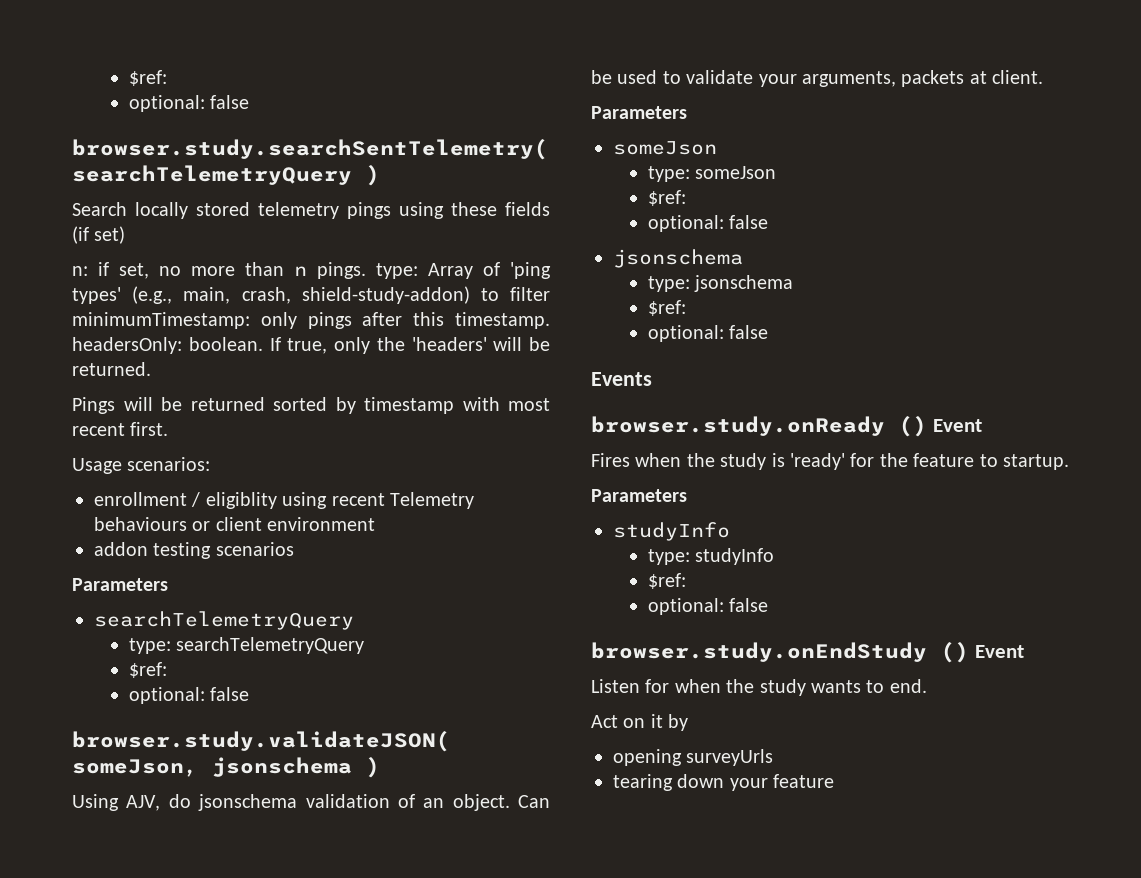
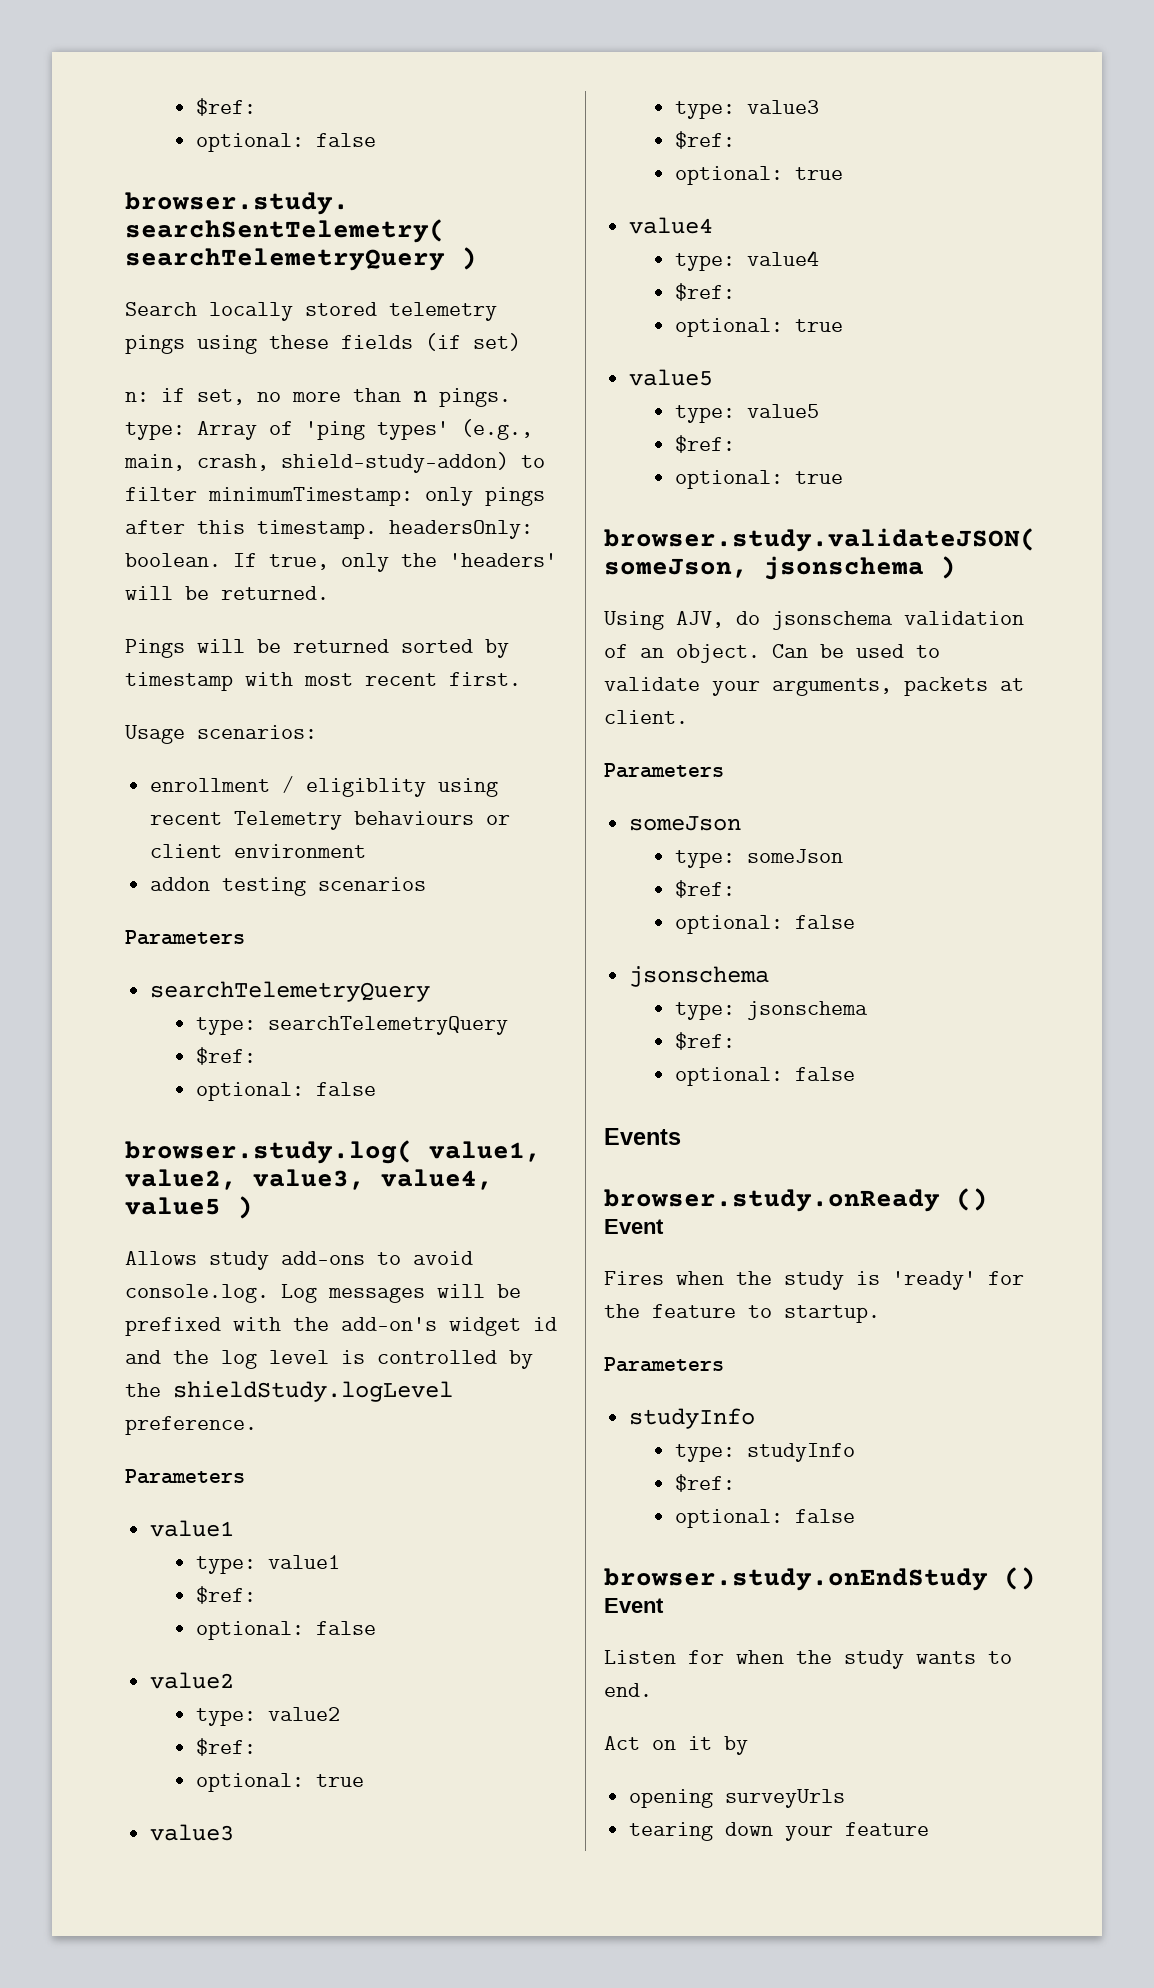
(250, 694) none -> [125,1140,541,1164] [125,1169,493,1190] [125,1196,253,1219] [125,1251,473,1270] [125,1284,521,1303] [125,1317,557,1336] [125,1350,533,1369] [125,1381,453,1402] [125,1416,257,1435] [125,1469,245,1484] [150,1520,235,1537] [196,1555,341,1574] [196,1586,257,1604] [196,1621,377,1640] [150,1672,235,1689] [196,1707,341,1726] [196,1738,257,1756] [196,1773,365,1792] [150,1824,235,1841] [675,100,820,119] [675,131,736,149] [675,166,844,185] [629,217,714,234] [675,250,820,271] [675,283,736,301] [675,318,844,337] [629,369,714,386] [675,404,820,423] [675,435,736,453] [675,470,844,489] // browser.study.log( value1, value2, value3, value4, value5 ) // Allows study add-ons to avoid console.log. Log messages will be prefixed with the add-on's widget id and the log level is controlled by the shieldStudy.logLevel preference. // Parameters // value1 // type: value1 // $ref: // optional: false // value2 // type: value2 // $ref: // optional: true // value3 // type: value3 // $ref: // optional: true // value4 // type: value4 // $ref: // optional: true // value5 // type: value5 // $ref: // optional: true

